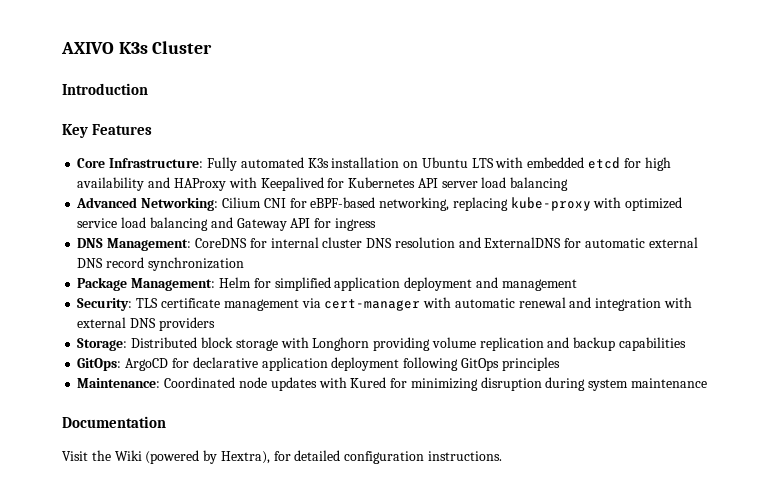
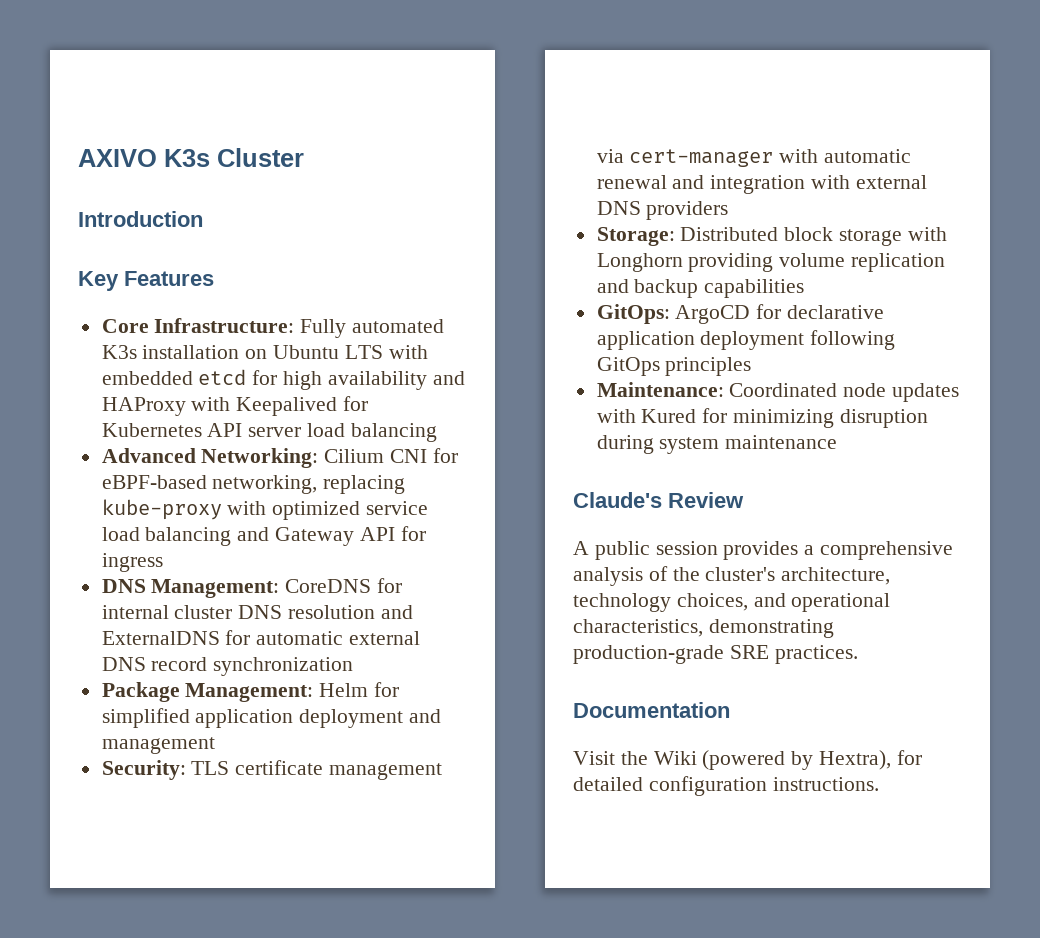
(707, 383) none -> [573,492,744,508] [573,541,954,560] [573,566,891,586] [573,593,891,612] [573,619,834,638] [573,645,858,664] // Claude's Review // A public session provides a comprehensive analysis of the cluster's architecture, technology choices, and operational characteristics, demonstrating production-grade SRE practices.

